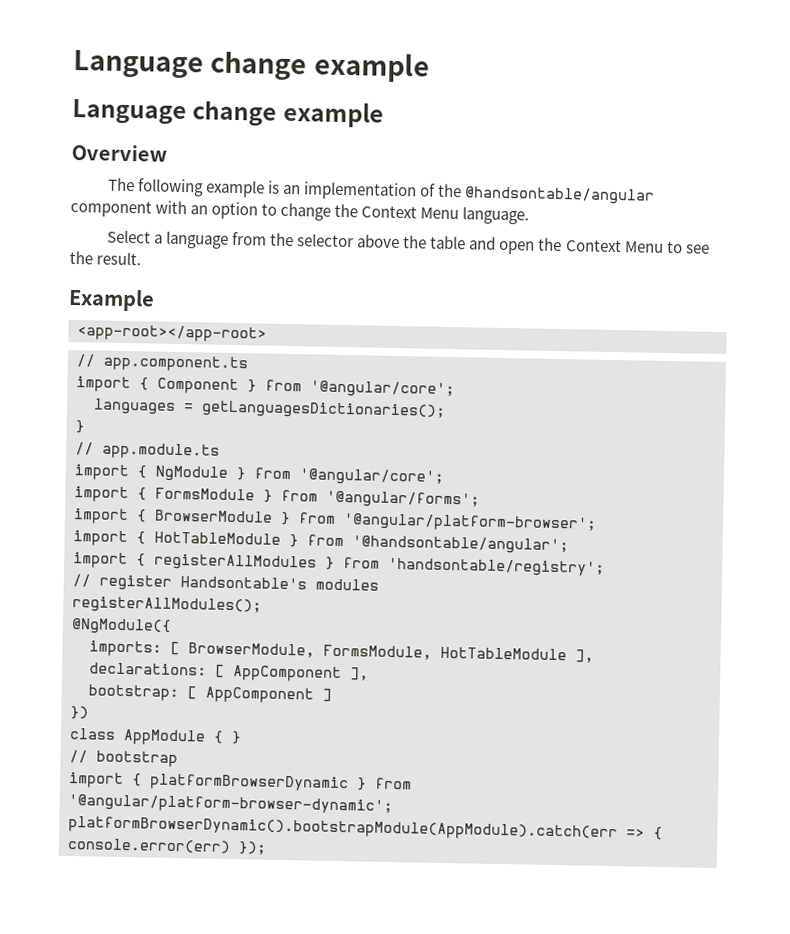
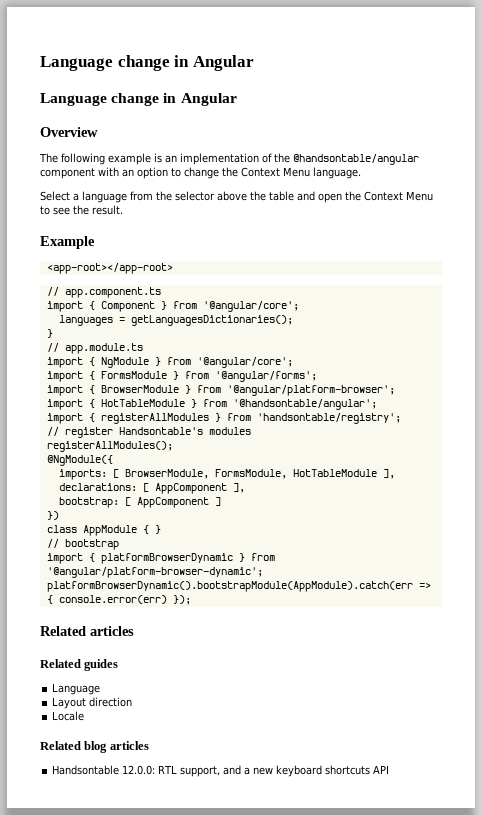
[73,49,430,83] [72,98,384,128] Language change example // Language change example -> [40,55,254,71] [40,93,237,106] Language change in Angular // Language change in Angular
(267, 848) none -> [40,626,134,636] [40,659,119,671] [52,683,101,695] [52,697,133,709] [52,711,85,721] [40,741,149,753] [52,765,390,777] // Related articles // Related guides // Language // Layout direction // Locale // Related blog articles // Handsontable 12.0.0: RTL support, and a new keyboard shortcuts API

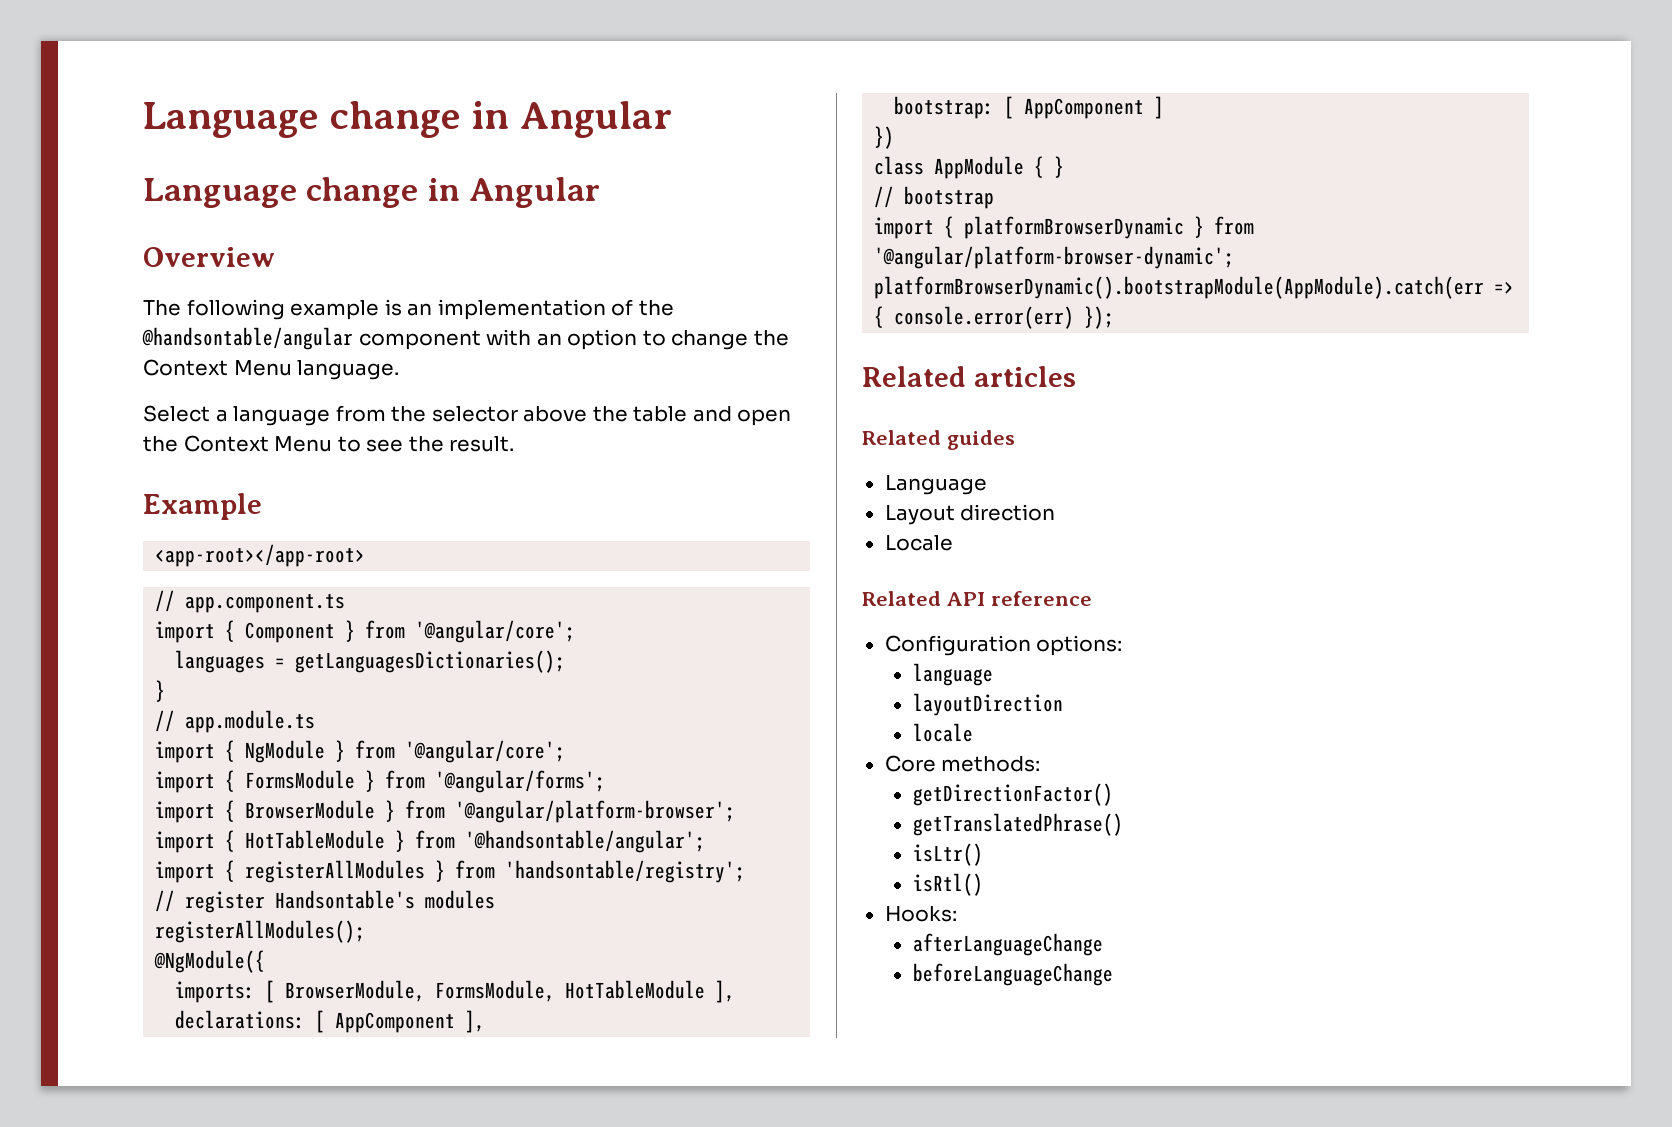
[84,741,149,753] [52,765,390,777] blog articles // Handsontable 12.0.0: RTL support, and a new keyboard shortcuts API -> [946,591,1092,606] [884,635,1123,656] [912,663,993,686] [912,693,1063,716] [912,723,973,742] [884,755,1041,772] [912,783,1113,806] [912,813,1123,836] [912,843,983,866] [912,873,983,896] [884,906,957,922] [912,933,1103,956] [912,963,1113,986] API reference // Configuration options: // language // layoutDirection // locale // Core methods: // getDirectionFactor() // getTranslatedPhrase() // isLtr() // isRtl() // Hooks: // afterLanguageChange // beforeLanguageChange

